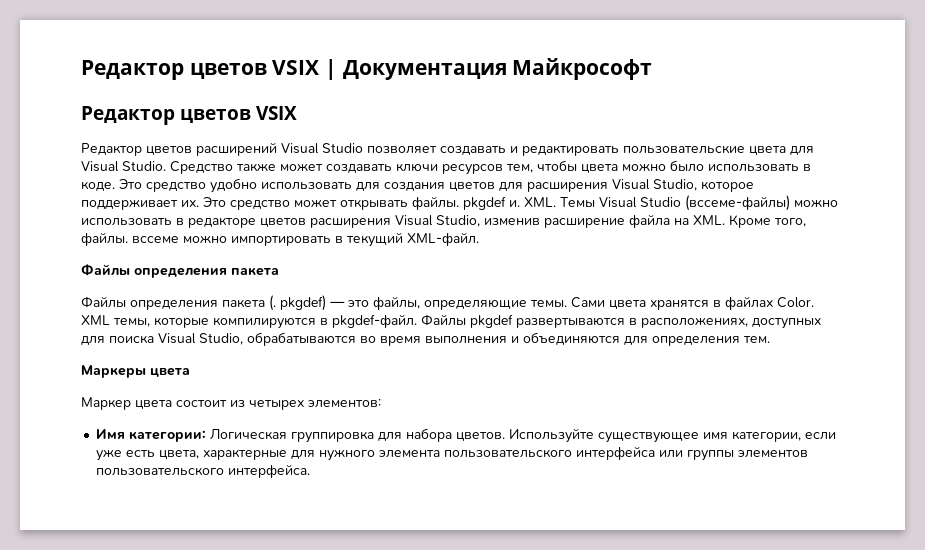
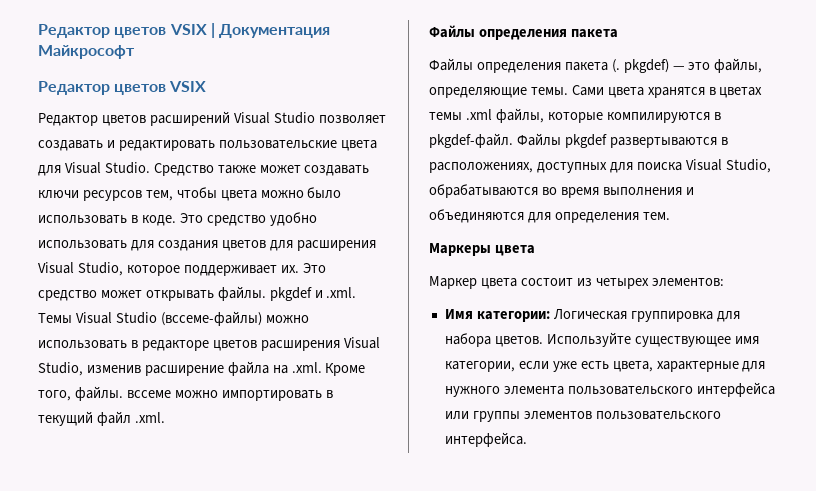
[509,197,556,207] и. XML. -> [314,287,357,298] и .xml.
[693,215,725,225] XML. -> [291,362,322,373] .xml.
[407,232,479,246] XML-файл. -> [96,411,165,426] файл .xml.
[725,296,814,310] [81,315,150,327] файлах Color. XML темы, -> [719,87,763,98] [429,108,544,123] цветах темы .xml файлы,

